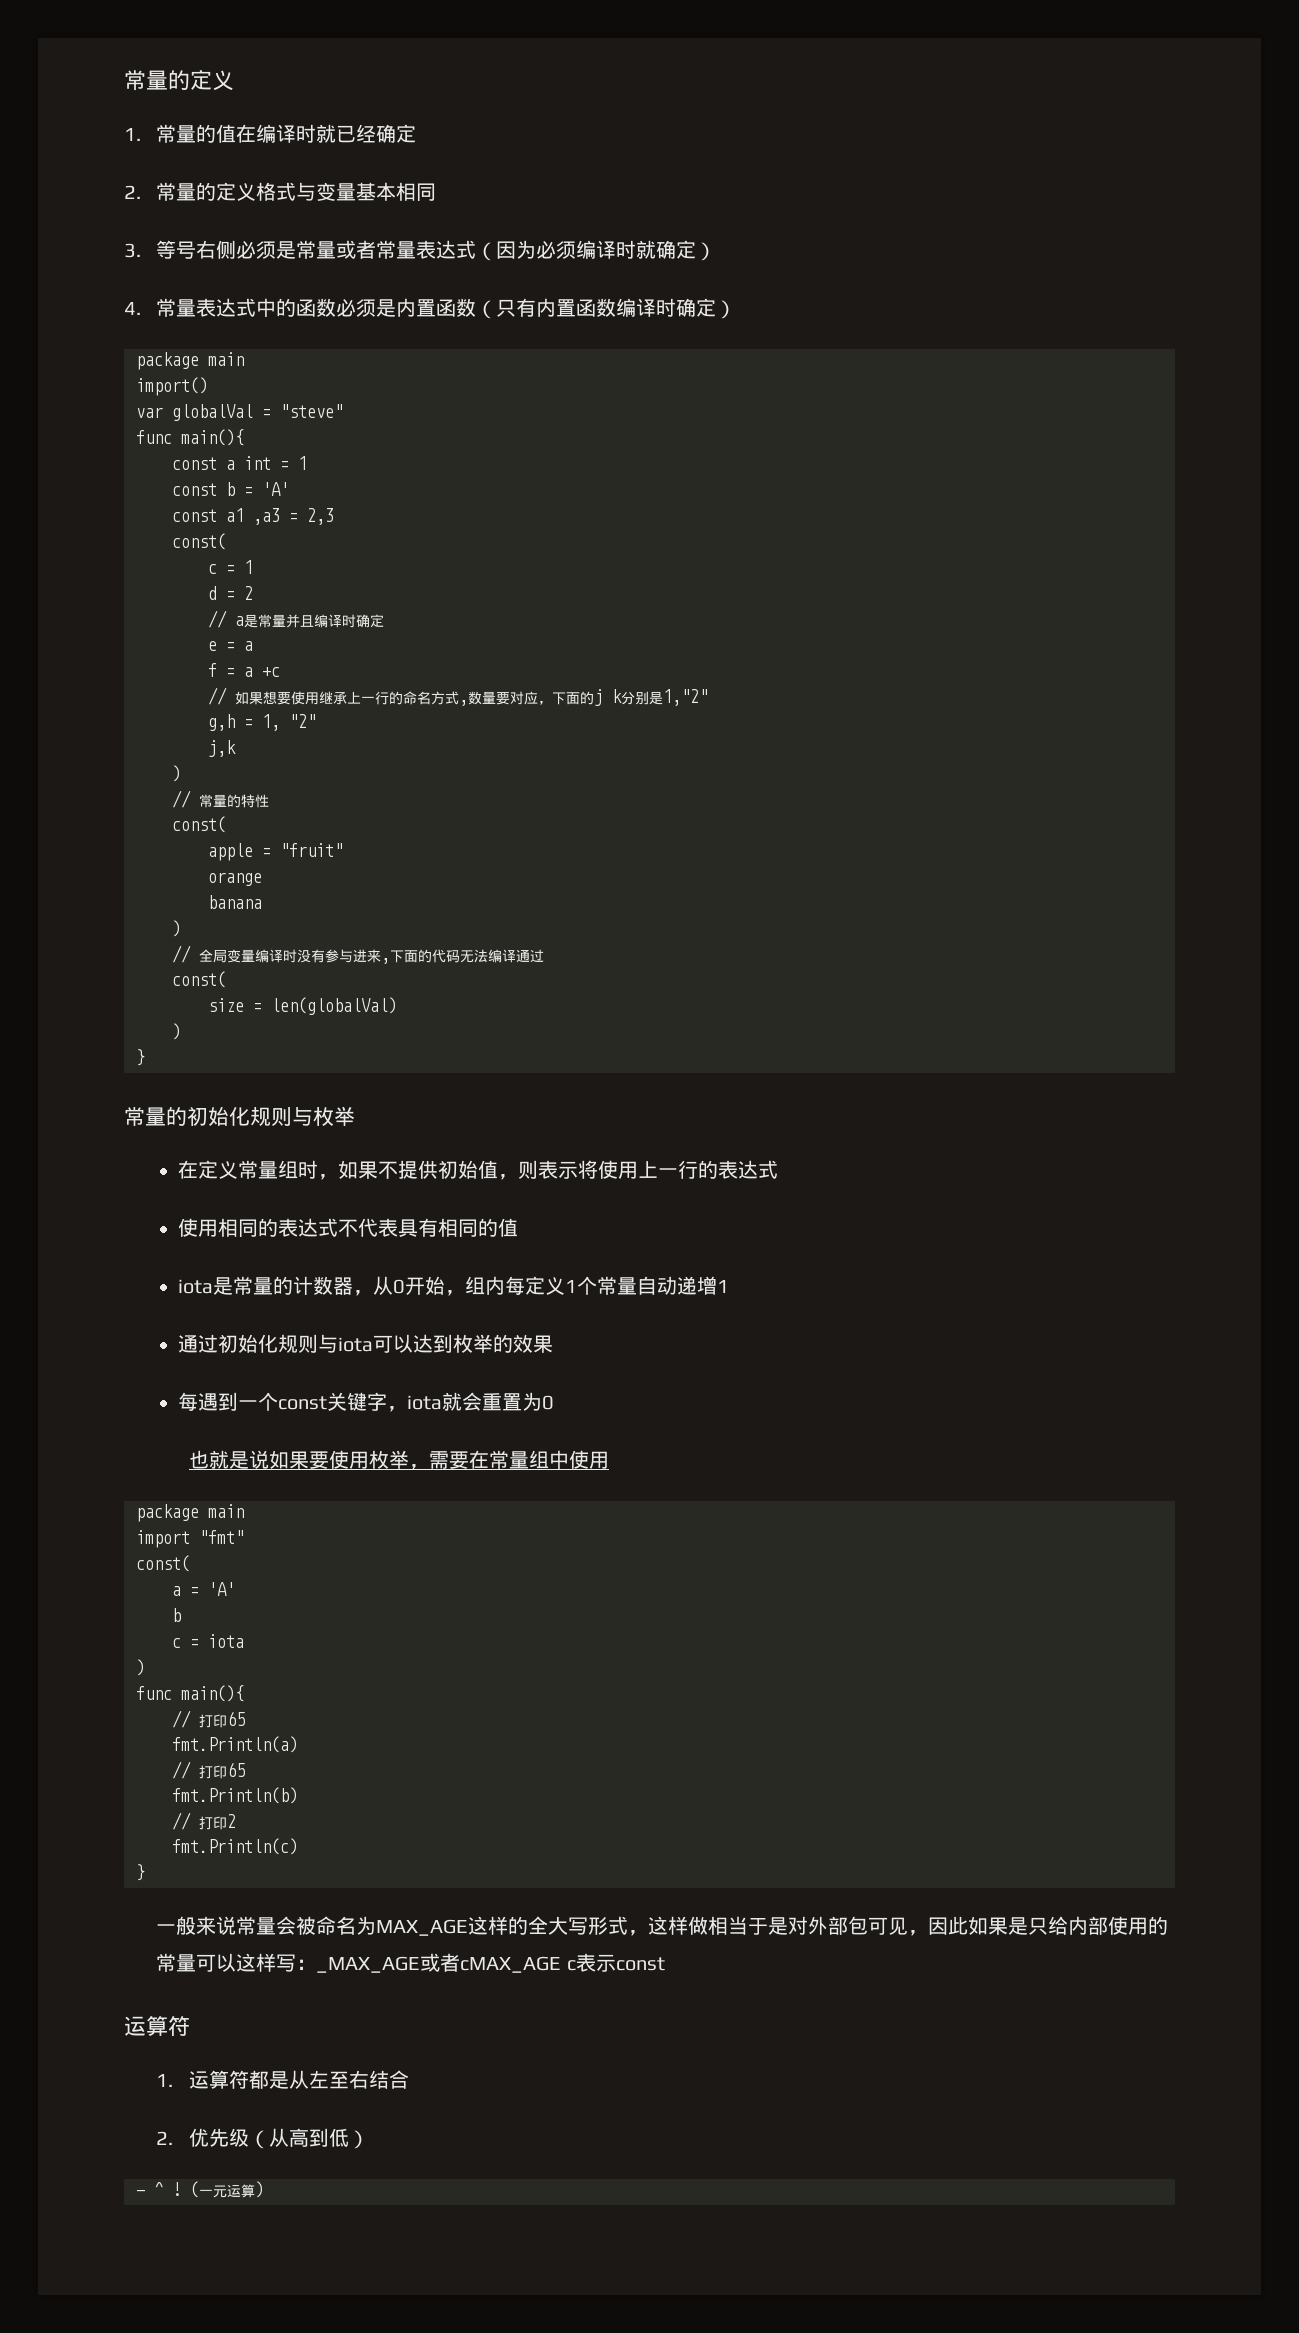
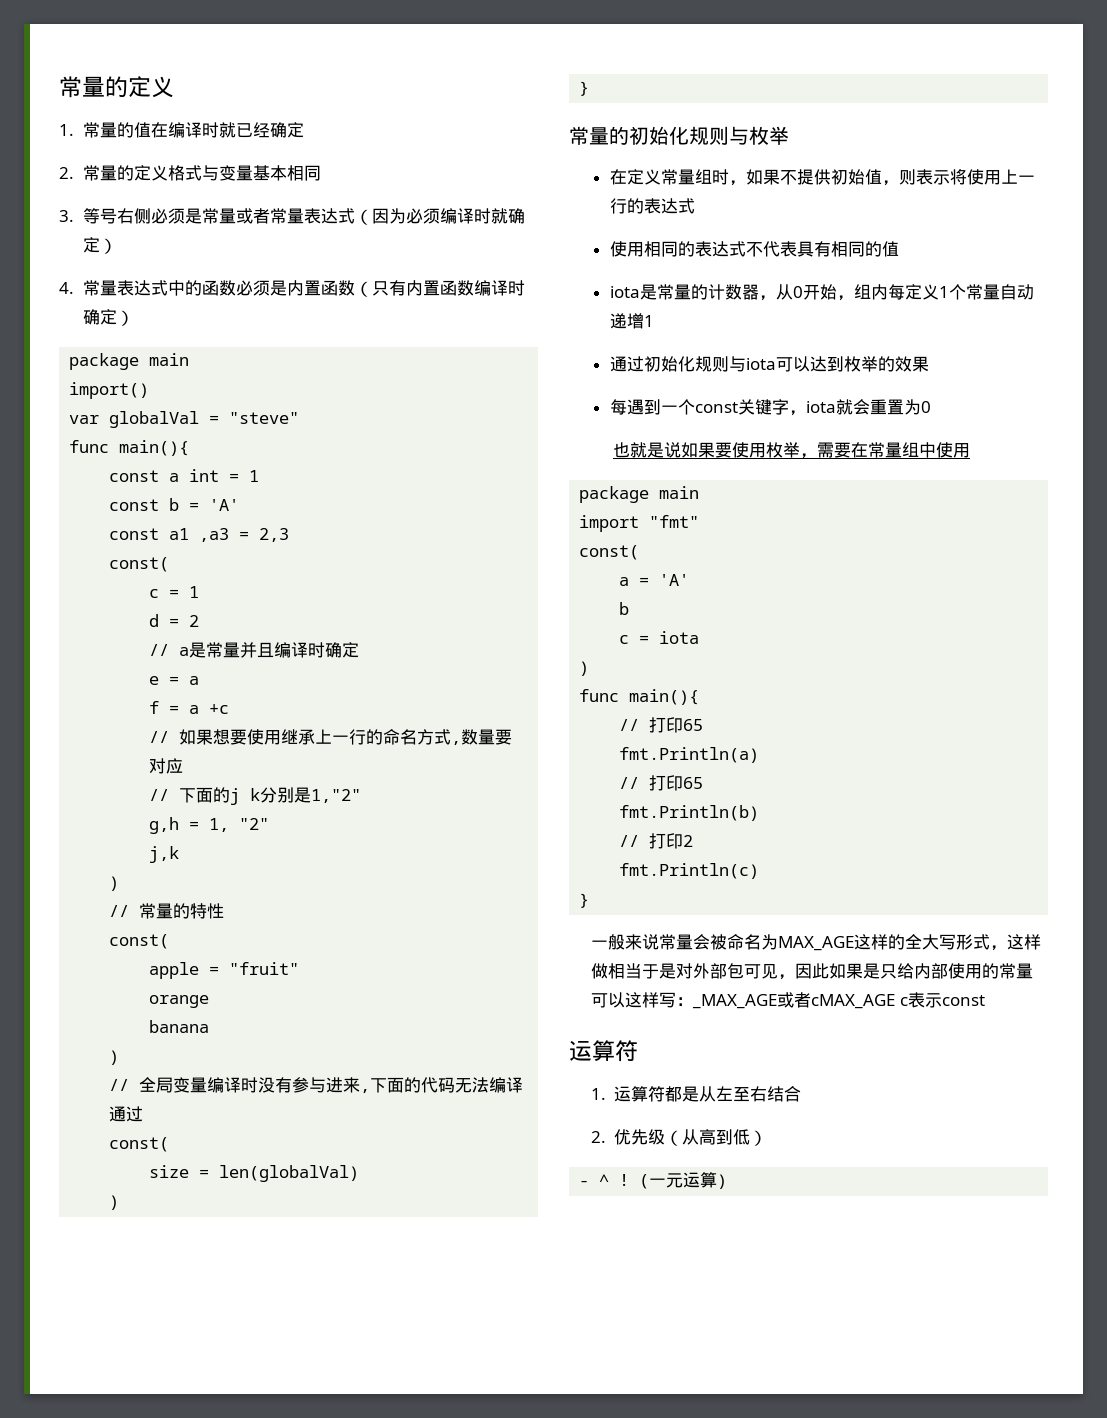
[538,700,552,705] ， -> [149,789,170,801] // //

